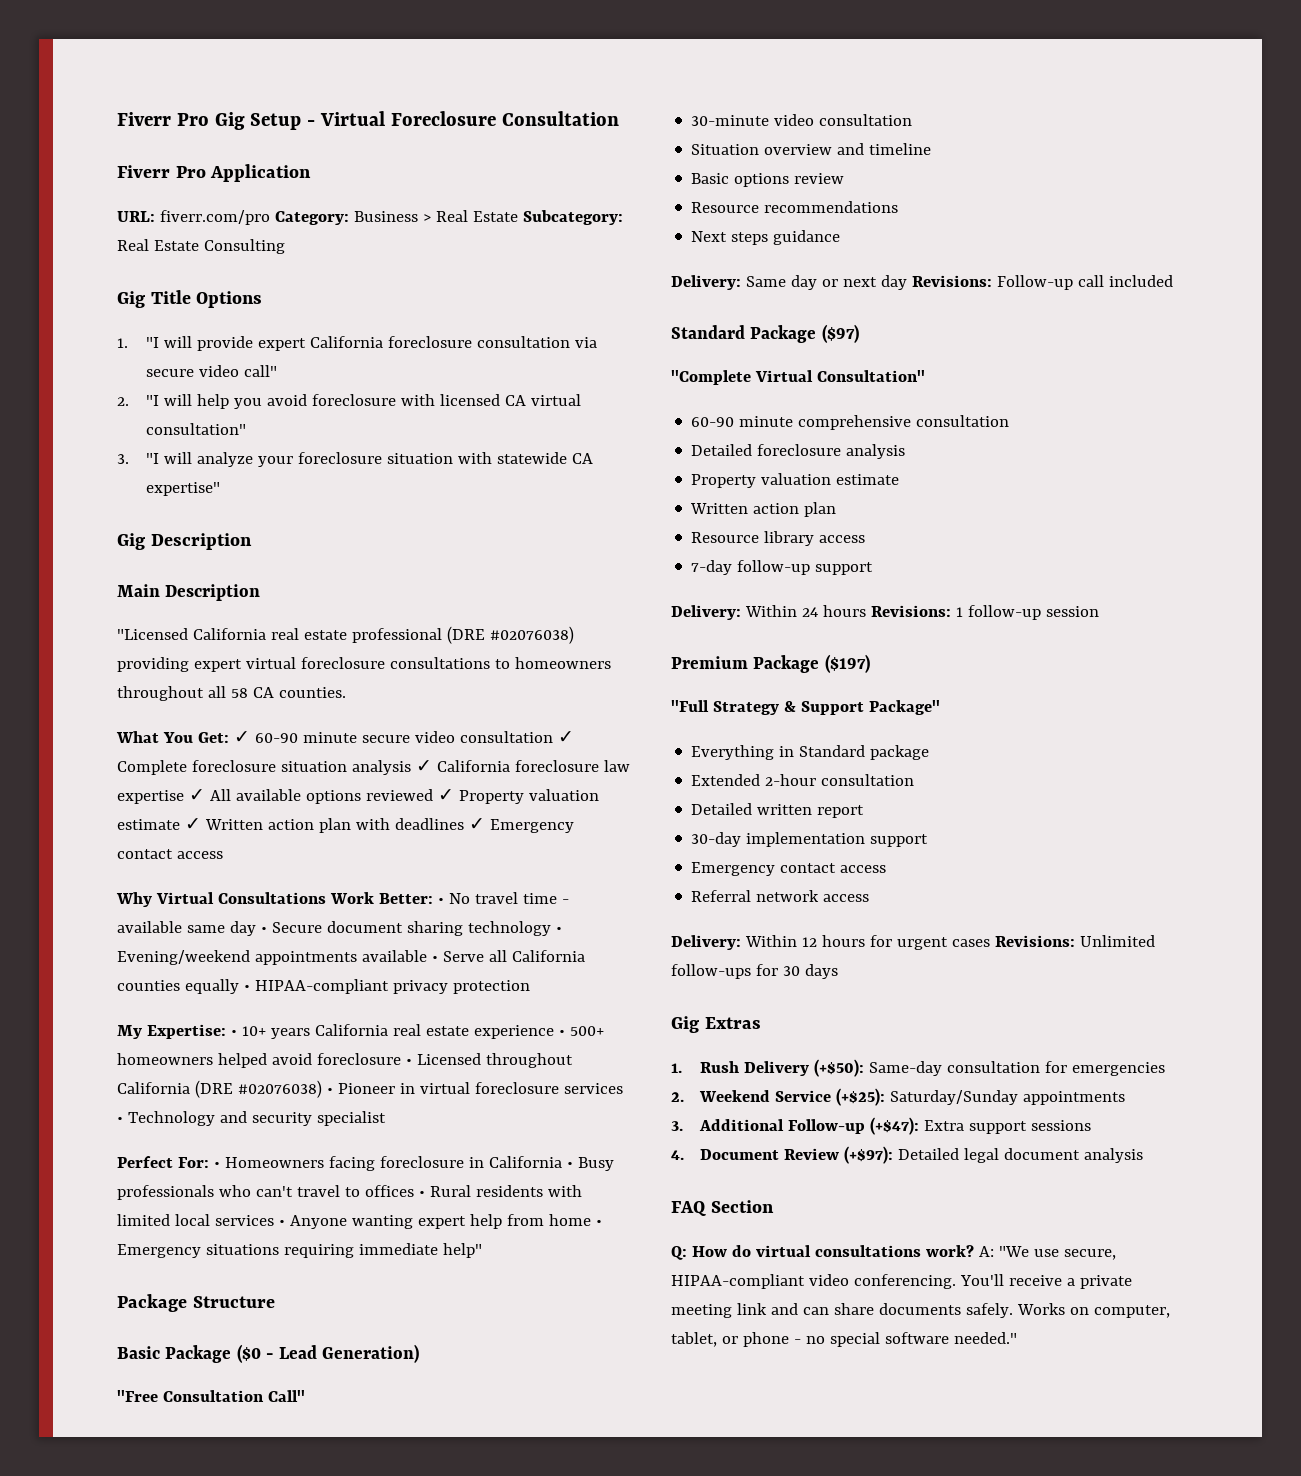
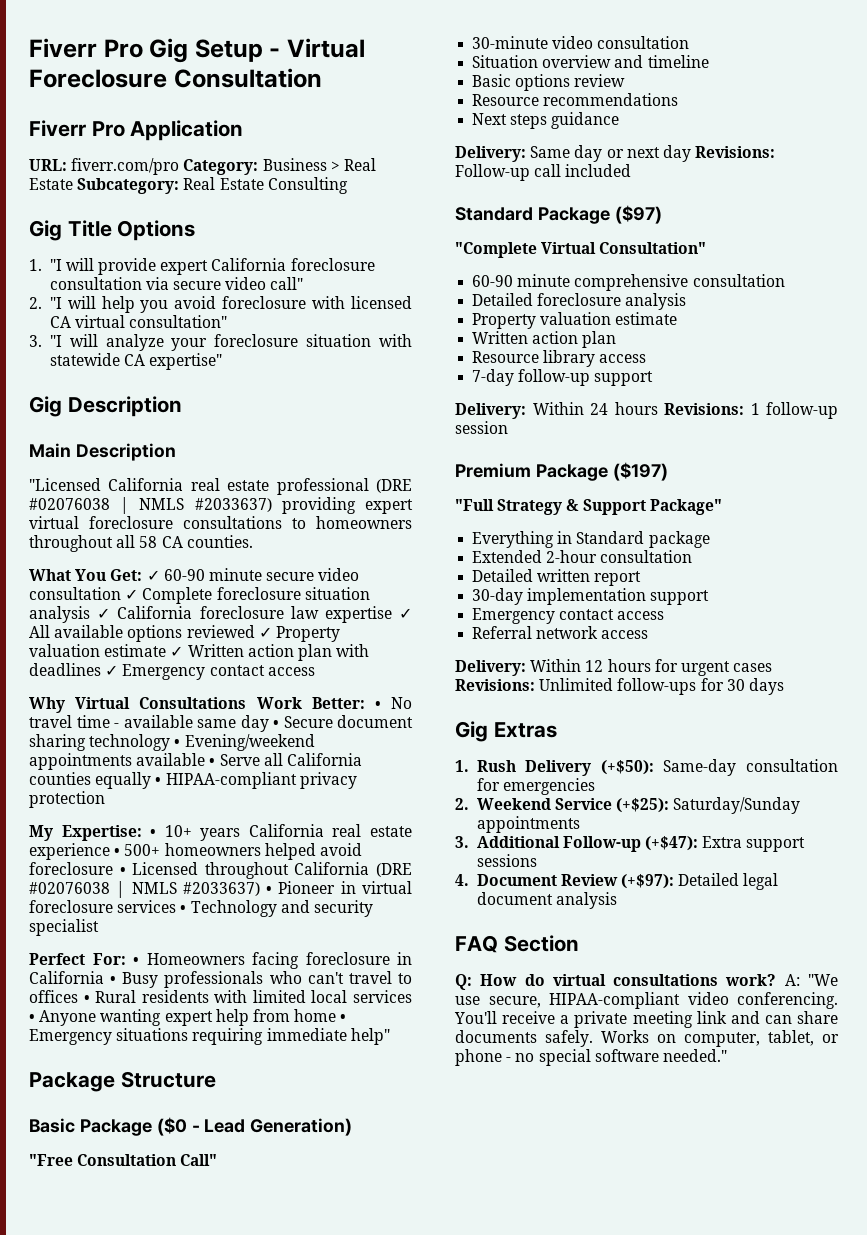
[489,626,574,644] #02076038) -> [29,497,272,514] #02076038 | NMLS #2033637)
[237,1080,322,1098] #02076038) -> [29,881,260,898] #02076038 | NMLS #2033637)

